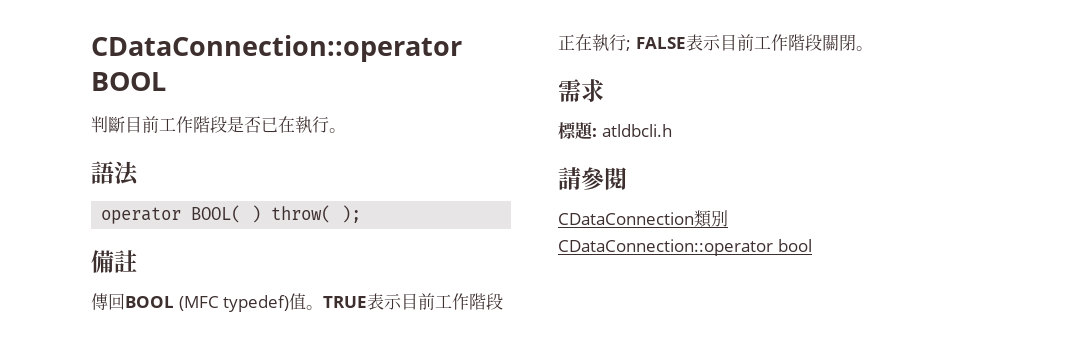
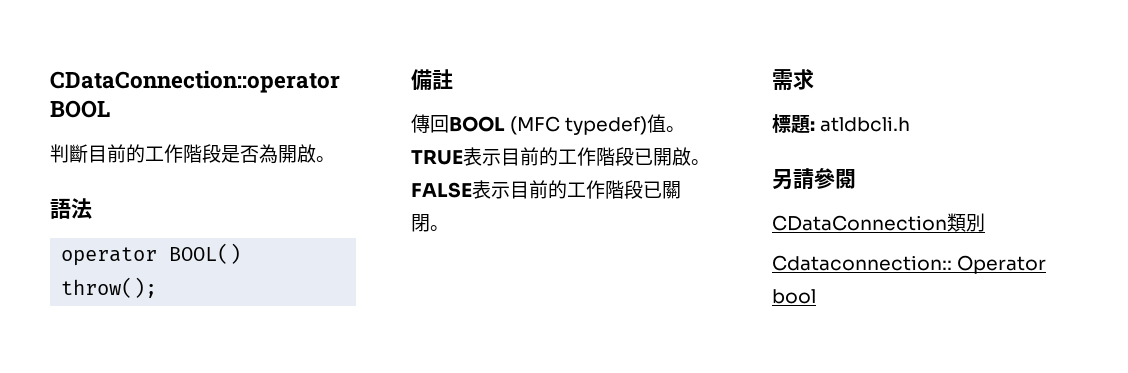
(159, 124) none -> [126,144,145,163] 的
[261,116,329,133] 已在執行 -> [259,144,316,164] 為開啟
[191,205,362,223] BOOL( ) throw( ); -> [169,243,242,264] [61,277,158,298] BOOL() throw();
[435,293,504,310] [558,34,631,51] 工作階段正在執行; -> [539,147,710,166] 的工作階段已開啟。
[753,34,822,51] 工作階段 -> [548,180,662,199] 的工作階段已
(672, 130) none -> [772,169,793,190] 另
[558,239,773,256] CDataConnection::operator -> [772,255,1047,274] Cdataconnection:: Operator

